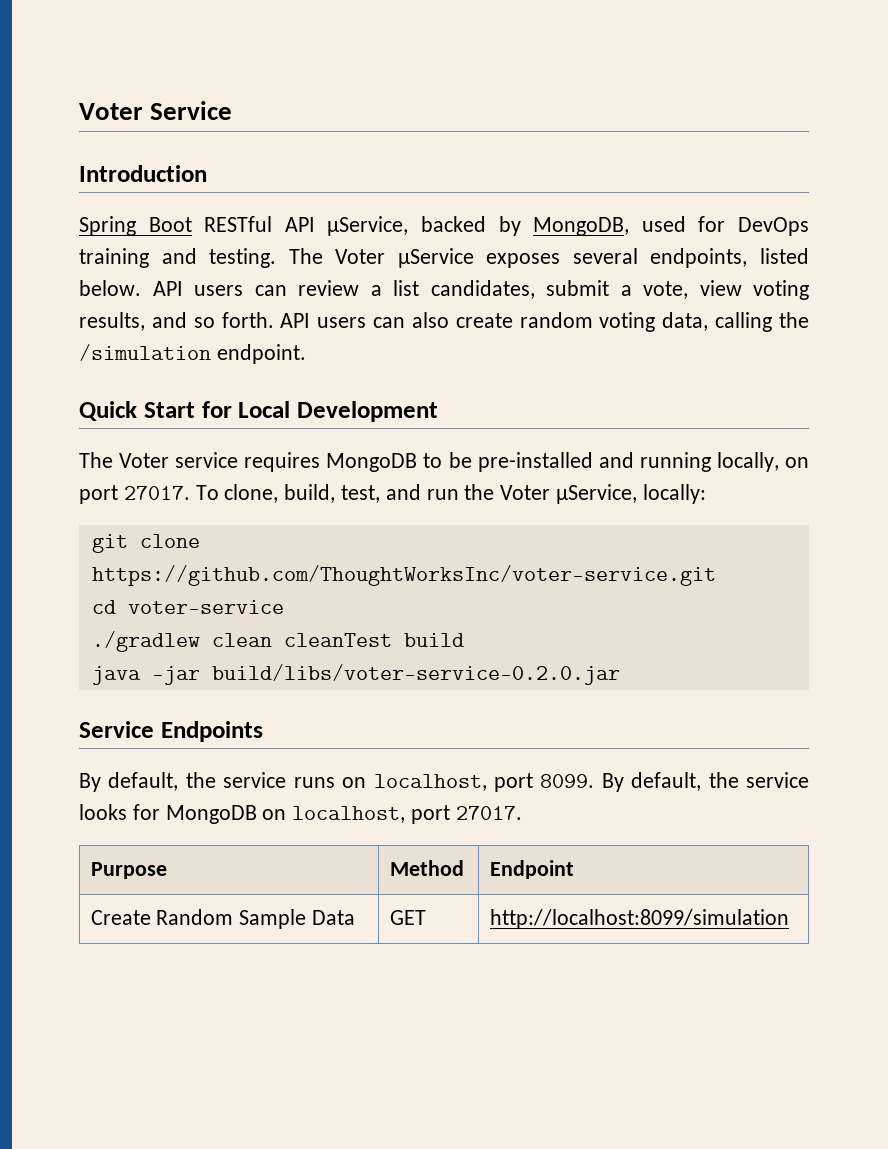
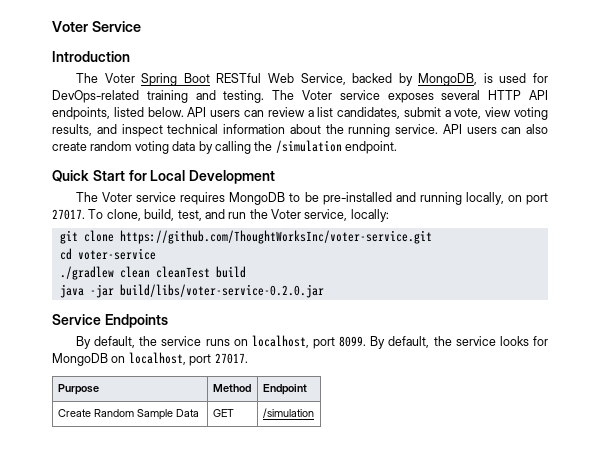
(207, 173) none -> [76,73,135,83] The Voter
[284,216,409,236] API µService, -> [267,73,346,85] Web Service,
(630, 226) none -> [483,73,493,83] is
[738,217,810,236] DevOps -> [52,90,139,103] DevOps-related
[397,248,474,268] µService -> [339,90,380,100] service
(638, 256) none -> [488,90,549,100] HTTP API
[193,312,274,328] so forth. -> [121,124,438,137] inspect technical information about the running service.
[662,312,709,331] data, -> [172,141,213,154] data by
[556,484,638,504] µService, -> [304,209,348,221] service,
[489,909,789,929] http://localhost:8099/simulation -> [262,408,314,418] /simulation

